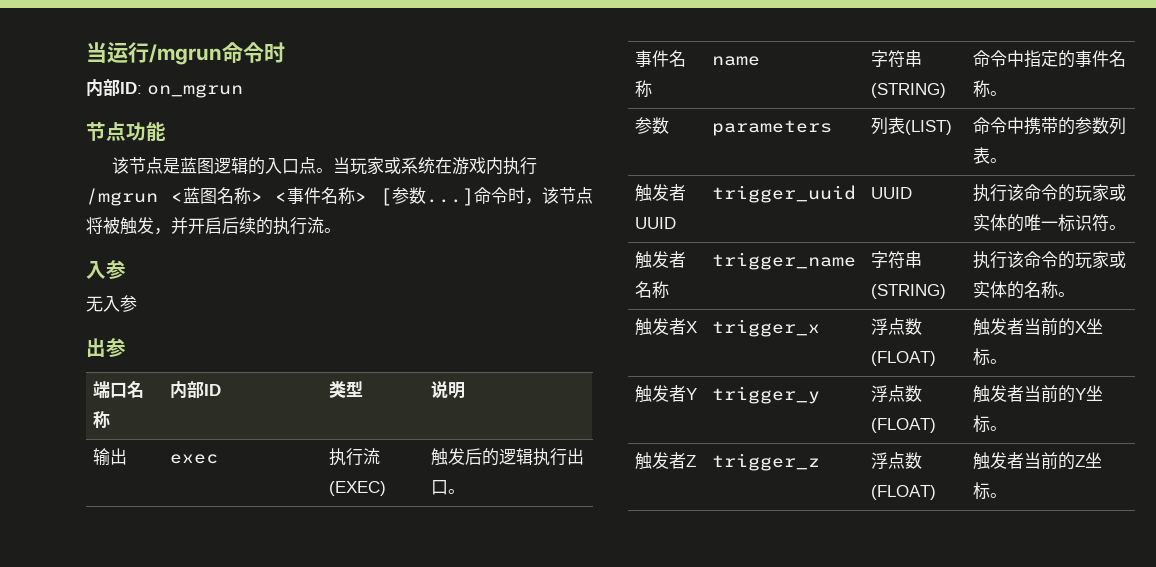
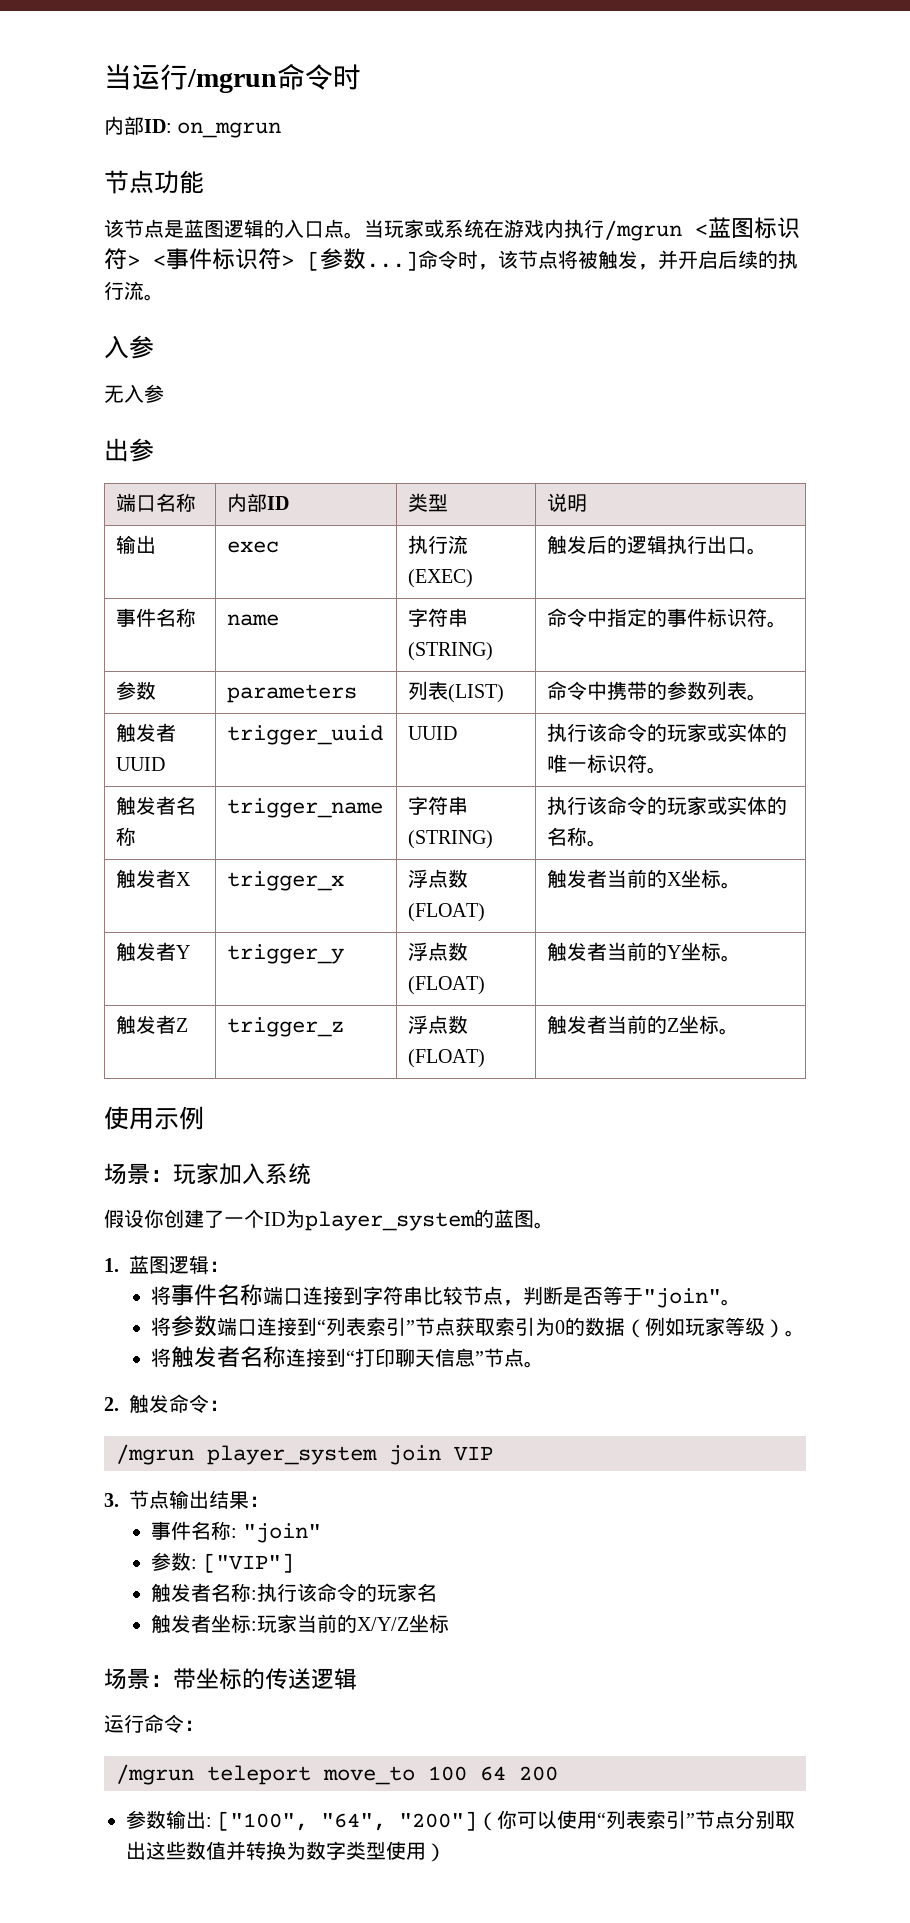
[216,187,251,204] 名称 -> [754,217,800,239] [104,248,127,270] 标识符
[321,187,356,204] 名称 -> [212,248,281,270] 标识符
[1108,50,1126,67] [972,80,990,97] 名称 -> [707,608,768,627] 标识符
(1007, 495) none -> [104,1106,204,1130] [104,1163,311,1185] [104,1209,554,1231] [104,1255,230,1275] [151,1284,742,1308] [151,1315,806,1338] [151,1346,545,1368] [104,1394,230,1413] [116,1444,493,1465] [104,1490,270,1509] [151,1521,321,1543] [151,1552,294,1573] [151,1583,438,1602] [151,1614,450,1633] [104,1668,357,1690] [104,1714,204,1733] [116,1764,558,1785] [126,1810,796,1831] [126,1841,446,1862] // 使用示例 // 场景：玩家加入系统 // 假设你创建了一个ID为player_system的蓝图。 // 1.蓝图逻辑： // 将事件名称端口连接到字符串比较节点，判断是否等于"join"。 // 将参数端口连接到“列表索引”节点获取索引为0的数据（例如玩家等级）。 // 将触发者名称连接到“打印聊天信息”节点。 // 2.触发命令： // /mgrun player_system join VIP // 3.节点输出结果： // 事件名称: "join" // 参数: ["VIP"] // 触发者名称:执行该命令的玩家名 // 触发者坐标:玩家当前的X/Y/Z坐标 // 场景：带坐标的传送逻辑 // 运行命令： // /mgrun teleport move_to 100 64 200 // 参数输出: ["100", "64", "200"]（你可以使用“列表索引”节点分别取出这些数值并转换为数字类型使用）

